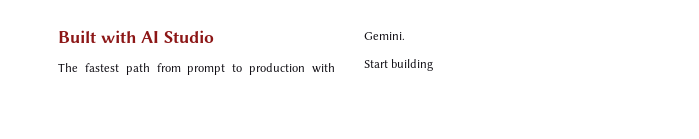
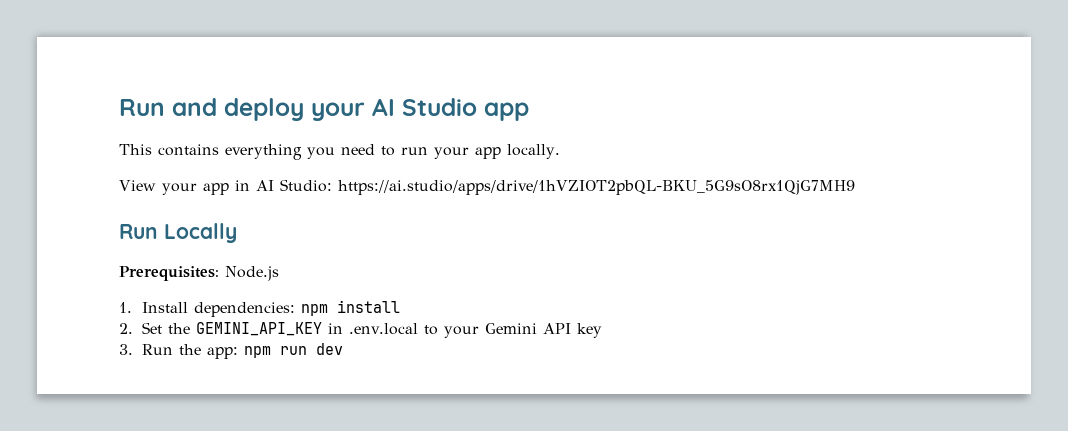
[58,30,215,43] [58,63,335,75] [364,32,405,40] [364,59,434,71] Built with AI Studio // The fastest path from prompt to production with Gemini. // Start building -> [119,98,529,121] [119,144,560,160] [119,179,855,195] [119,223,237,243] [119,266,279,281] [119,300,400,317] [119,322,602,338] [119,343,343,359] Run and deploy your AI Studio app // This contains everything you need to run your app locally. // View your app in AI Studio: https://ai.studio/apps/drive/1hVZIOT2pbQL-BKU_5G9sO8rx1QjG7MH9 // Run Locally // Prerequisites: Node.js // 1. Install dependencies: npm install // 2. Set the GEMINI_API_KEY in .env.local to your Gemini API key // 3. Run the app: npm run dev

